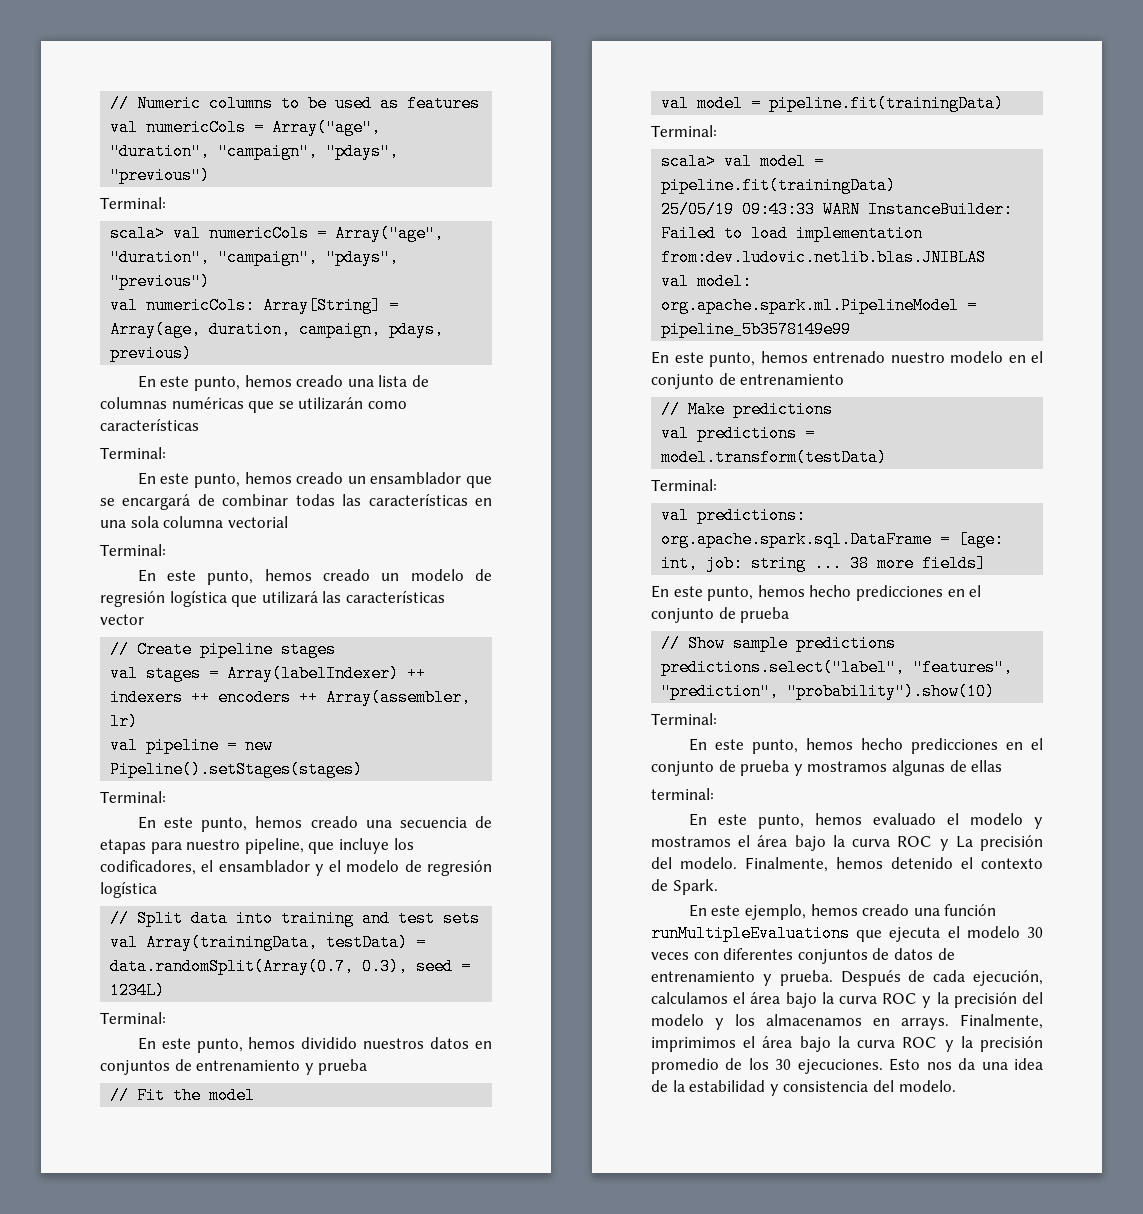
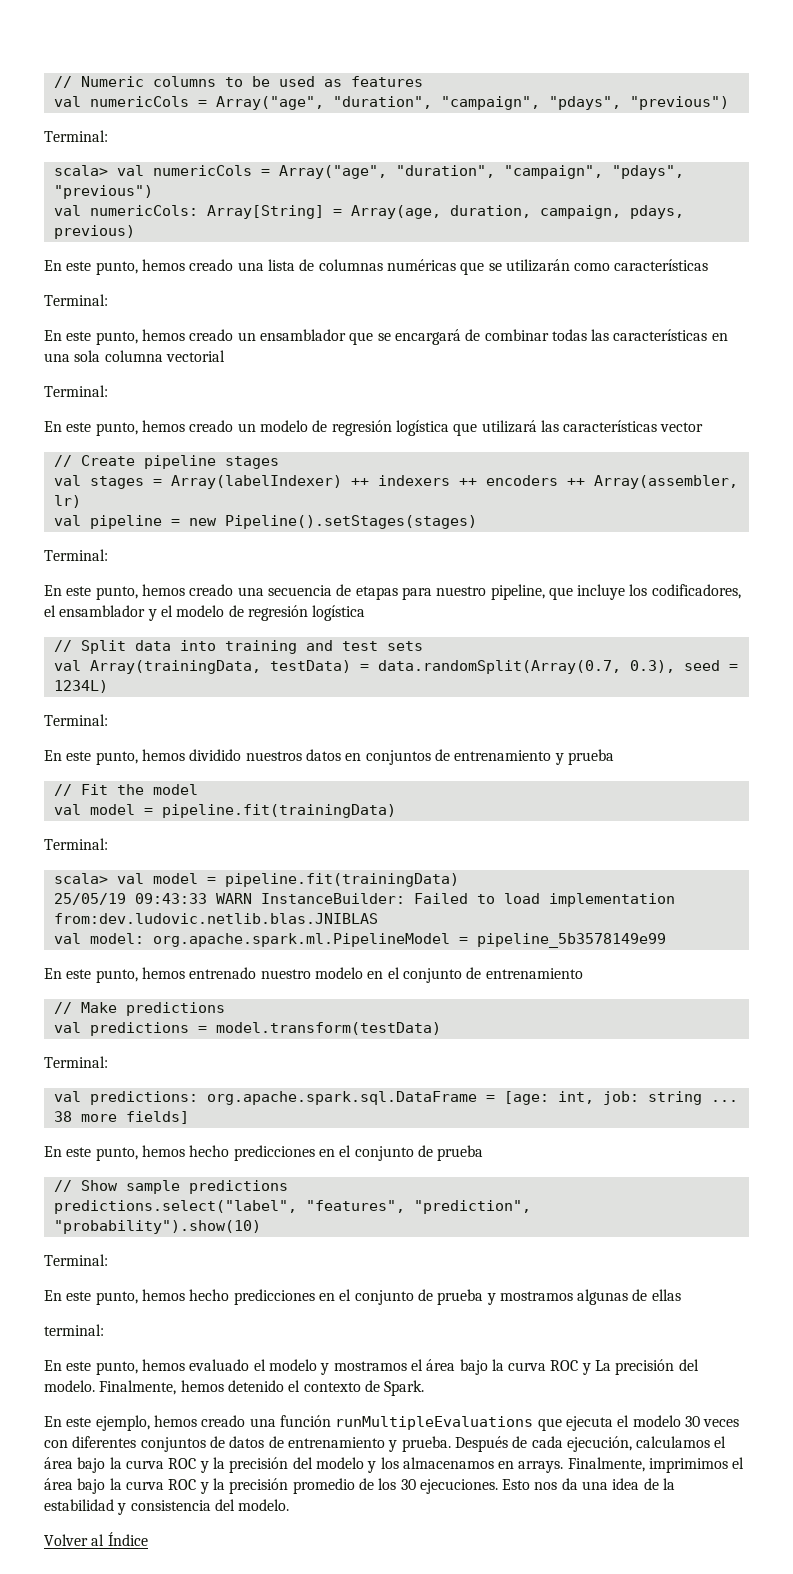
(956, 1086) none -> [44,1532,148,1546] // Volver al Índice

